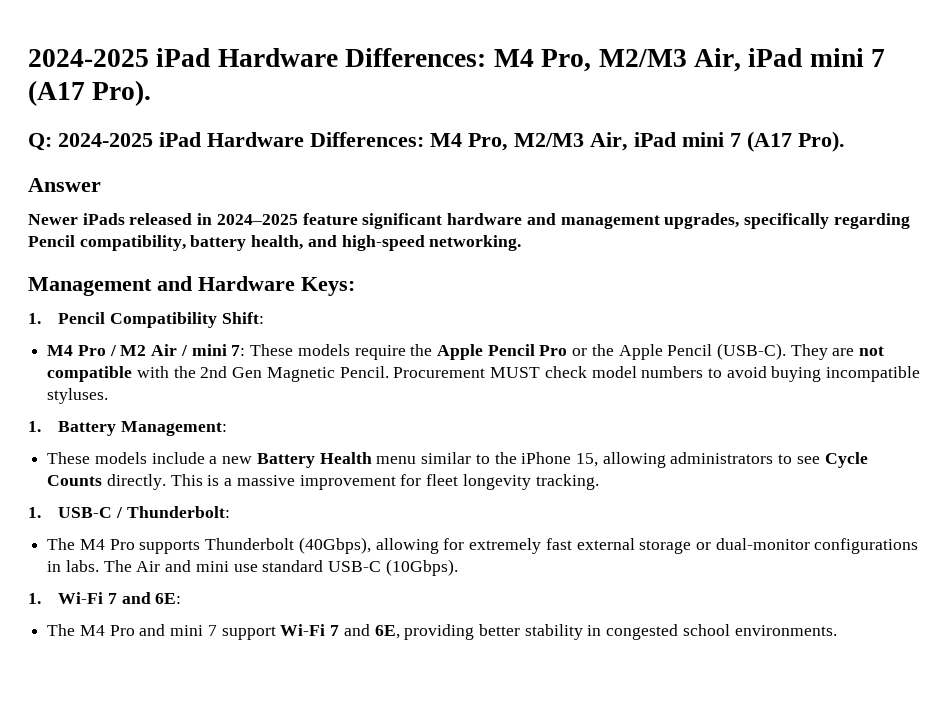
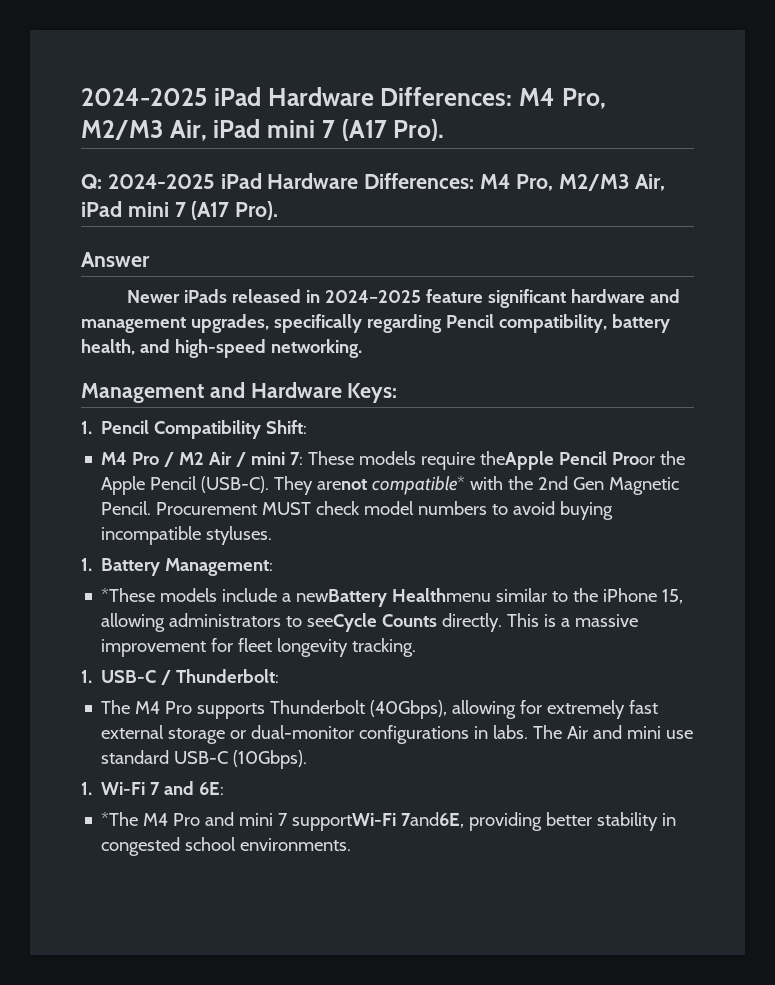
[410,344,588,360] the Apple Pencil Pro or -> [480,451,656,470] theApple Pencil Proor
[832,346,885,356] [47,366,133,382] are not compatible -> [317,476,466,495] arenot compatible*
[47,452,91,464] These -> [101,588,156,602] *These
[222,452,417,468] new Battery Health menu -> [296,588,492,607] newBattery Healthmenu
[796,452,868,468] see Cycle -> [307,613,378,632] seeCycle
[47,624,76,636] The -> [101,812,139,826] *The
[221,624,400,640] support Wi-Fi 7 and 6E, -> [292,812,465,831] supportWi-Fi 7and6E,

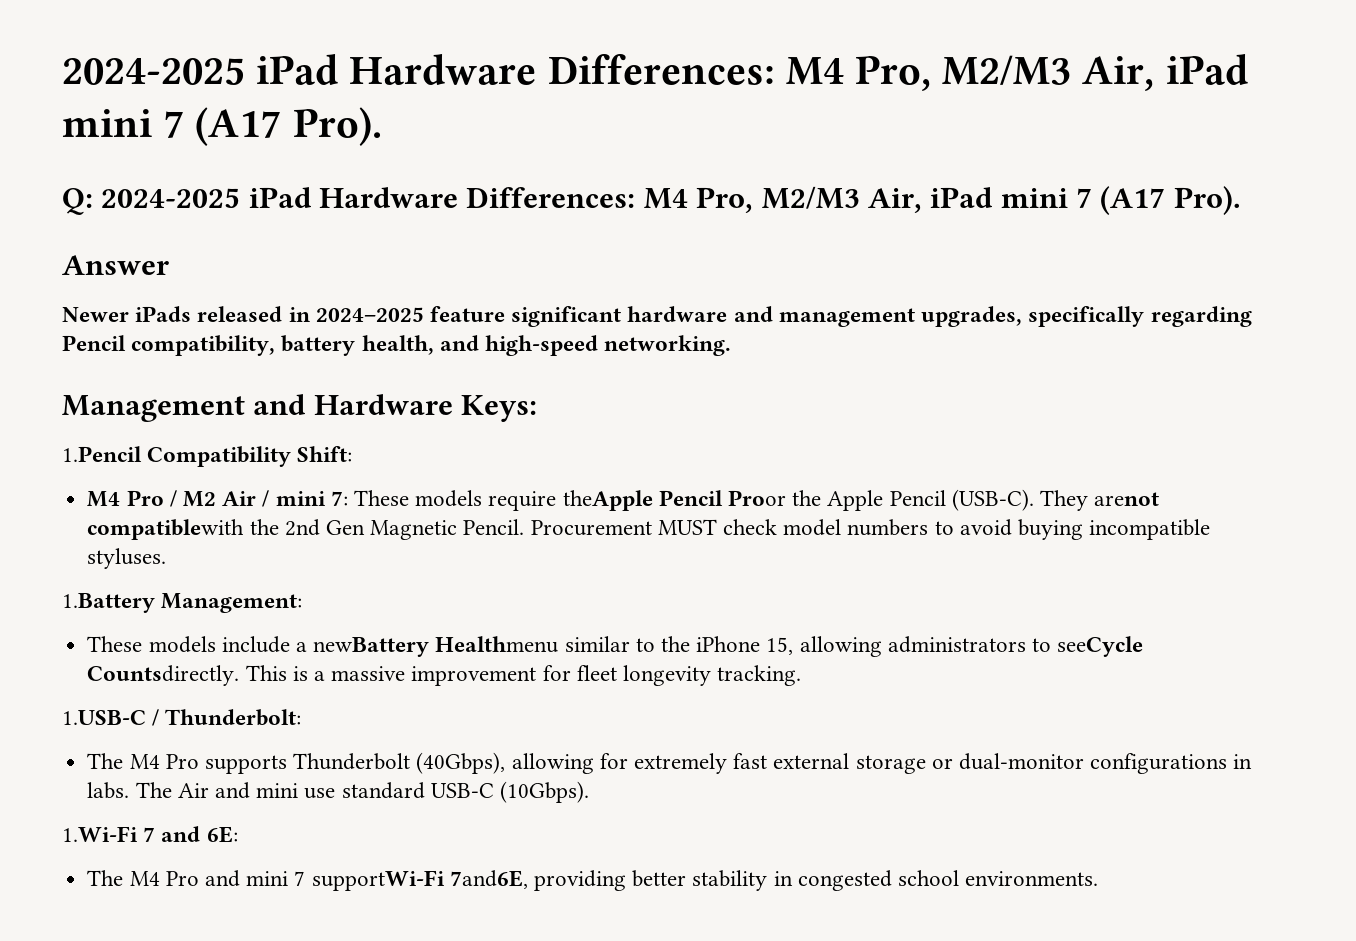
[81,420,150,434] 1. Pencil -> [62,446,142,462] 1.Pencil
[372,476,504,495] compatible* with -> [87,519,245,540] compatiblewith
[81,558,161,576] 1. Battery -> [62,593,155,613] 1.Battery
[101,588,156,602] *These -> [87,636,143,652] These
[382,613,503,632] Counts directly. -> [87,665,240,686] Countsdirectly.
[81,670,157,683] 1. USB-C -> [62,710,146,725] 1.USB-C
[81,782,146,795] 1. Wi-Fi -> [62,826,138,842] 1.Wi-Fi
[101,812,139,826] *The -> [87,870,124,886] The

